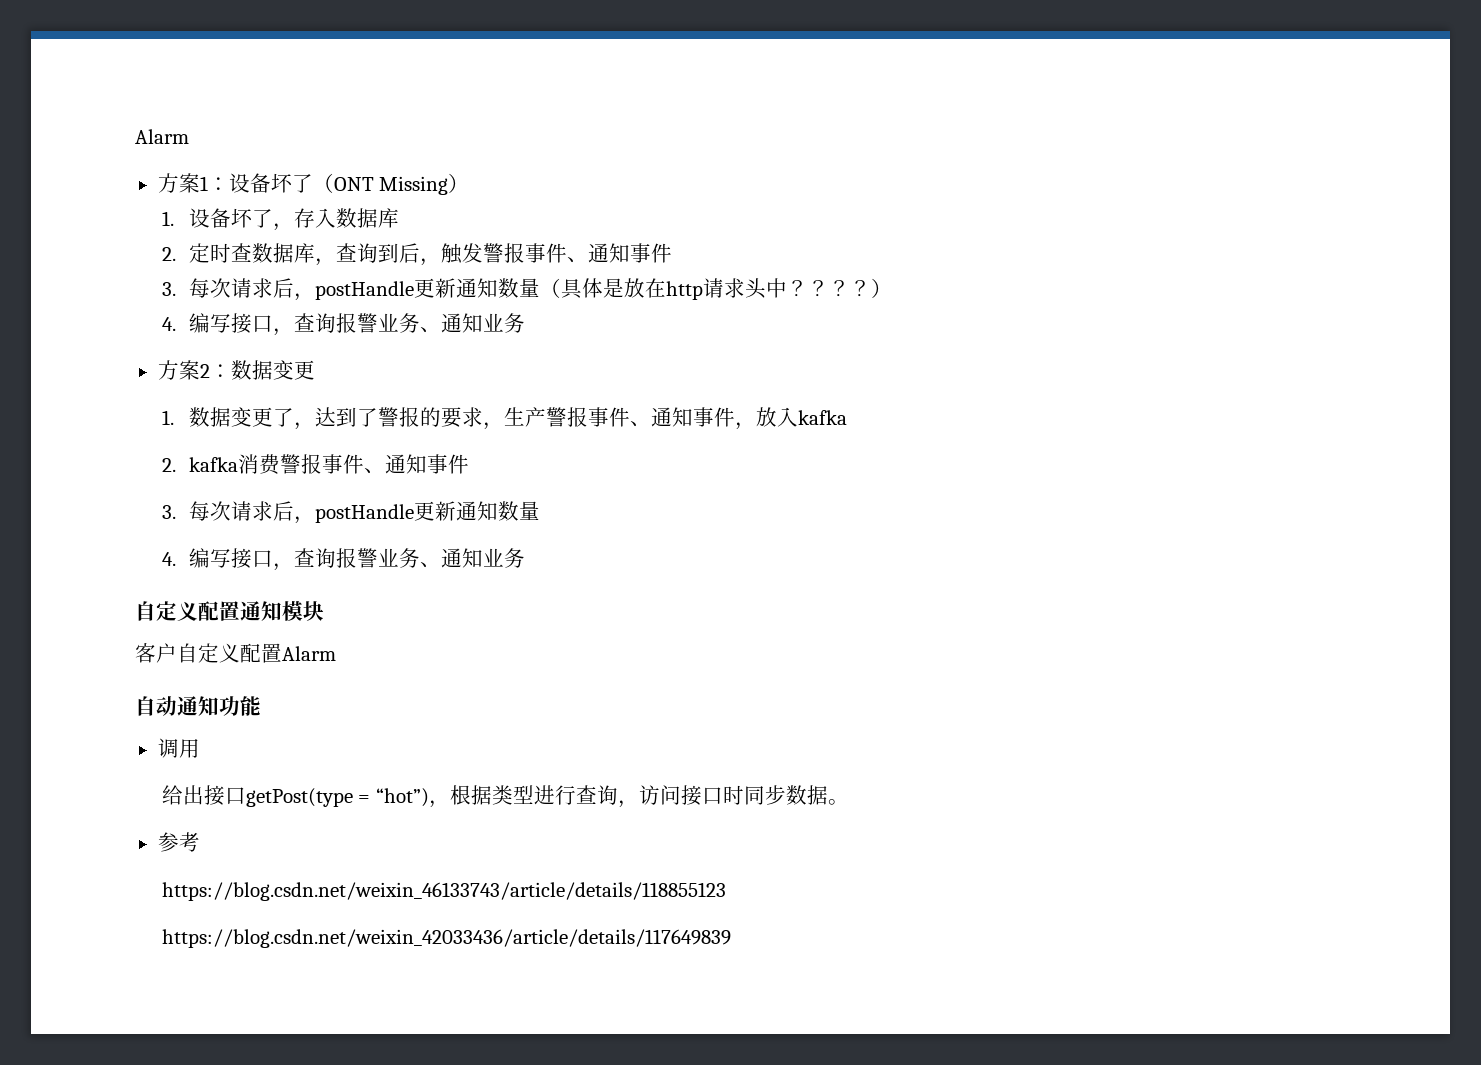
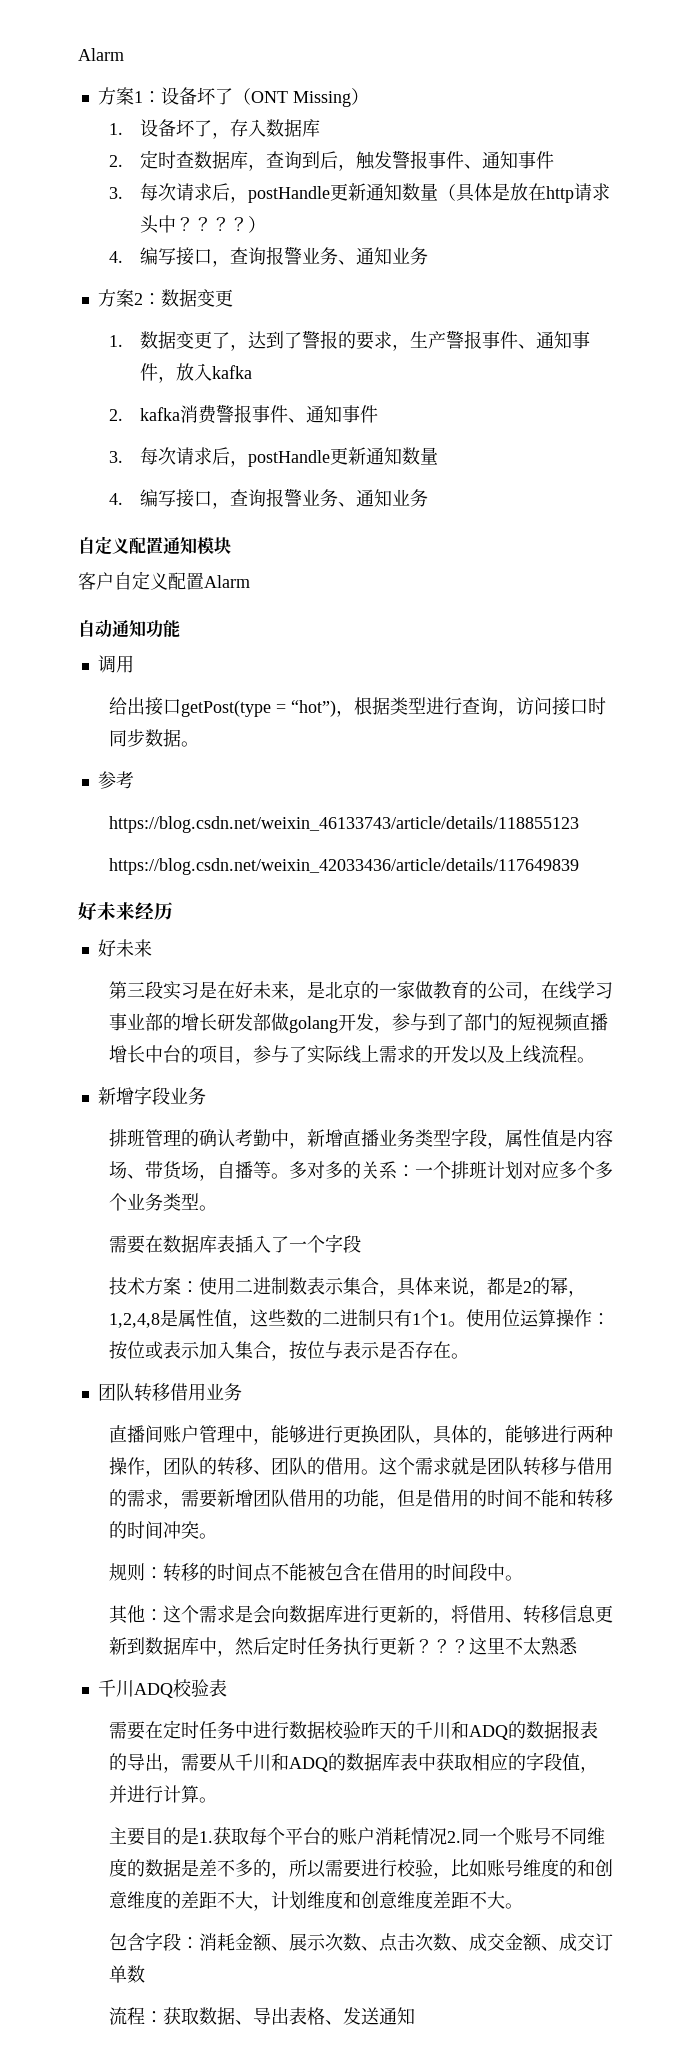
(731, 938) none -> [78,902,173,920] [97,939,152,957] [108,981,613,1001] [108,1013,608,1033] [108,1045,595,1065] [97,1086,206,1105] [108,1128,613,1149] [108,1161,613,1181] [108,1193,217,1211] [108,1234,361,1254] [108,1277,586,1297] [108,1309,610,1329] [108,1341,469,1361] [97,1383,242,1402] [108,1425,613,1445] [108,1457,613,1477] [108,1489,613,1509] [108,1521,217,1539] [108,1563,523,1582] [108,1605,613,1625] [108,1636,578,1657] [97,1679,227,1698] [108,1720,598,1740] [108,1752,598,1773] [108,1785,217,1803] [108,1827,605,1846] [108,1859,613,1879] [108,1891,523,1911] [108,1932,613,1952] [108,1965,145,1983] [108,2007,415,2025] // 好未来经历 // 好未来 // 第三段实习是在好未来，是北京的一家做教育的公司，在线学习事业部的增长研发部做golang开发，参与到了部门的短视频直播增长中台的项目，参与了实际线上需求的开发以及上线流程。 // 新增字段业务 // 排班管理的确认考勤中，新增直播业务类型字段，属性值是内容场、带货场，自播等。多对多的关系：一个排班计划对应多个多个业务类型。 // 需要在数据库表插入了一个字段 // 技术方案：使用二进制数表示集合，具体来说，都是2的幂，1,2,4,8是属性值，这些数的二进制只有1个1。使用位运算操作：按位或表示加入集合，按位与表示是否存在。 // 团队转移借用业务 // 直播间账户管理中，能够进行更换团队，具体的，能够进行两种操作，团队的转移、团队的借用。这个需求就是团队转移与借用的需求，需要新增团队借用的功能，但是借用的时间不能和转移的时间冲突。 // 规则：转移的时间点不能被包含在借用的时间段中。 // 其他：这个需求是会向数据库进行更新的，将借用、转移信息更新到数据库中，然后定时任务执行更新？？？这里不太熟悉 // 千川ADQ校验表 // 需要在定时任务中进行数据校验昨天的千川和ADQ的数据报表的导出，需要从千川和ADQ的数据库表中获取相应的字段值，并进行计算。 // 主要目的是1.获取每个平台的账户消耗情况2.同一个账号不同维度的数据是差不多的，所以需要进行校验，比如账号维度的和创意维度的差距不大，计划维度和创意维度差距不大。 // 包含字段：消耗金额、展示次数、点击次数、成交金额、成交订单数 // 流程：获取数据、导出表格、发送通知

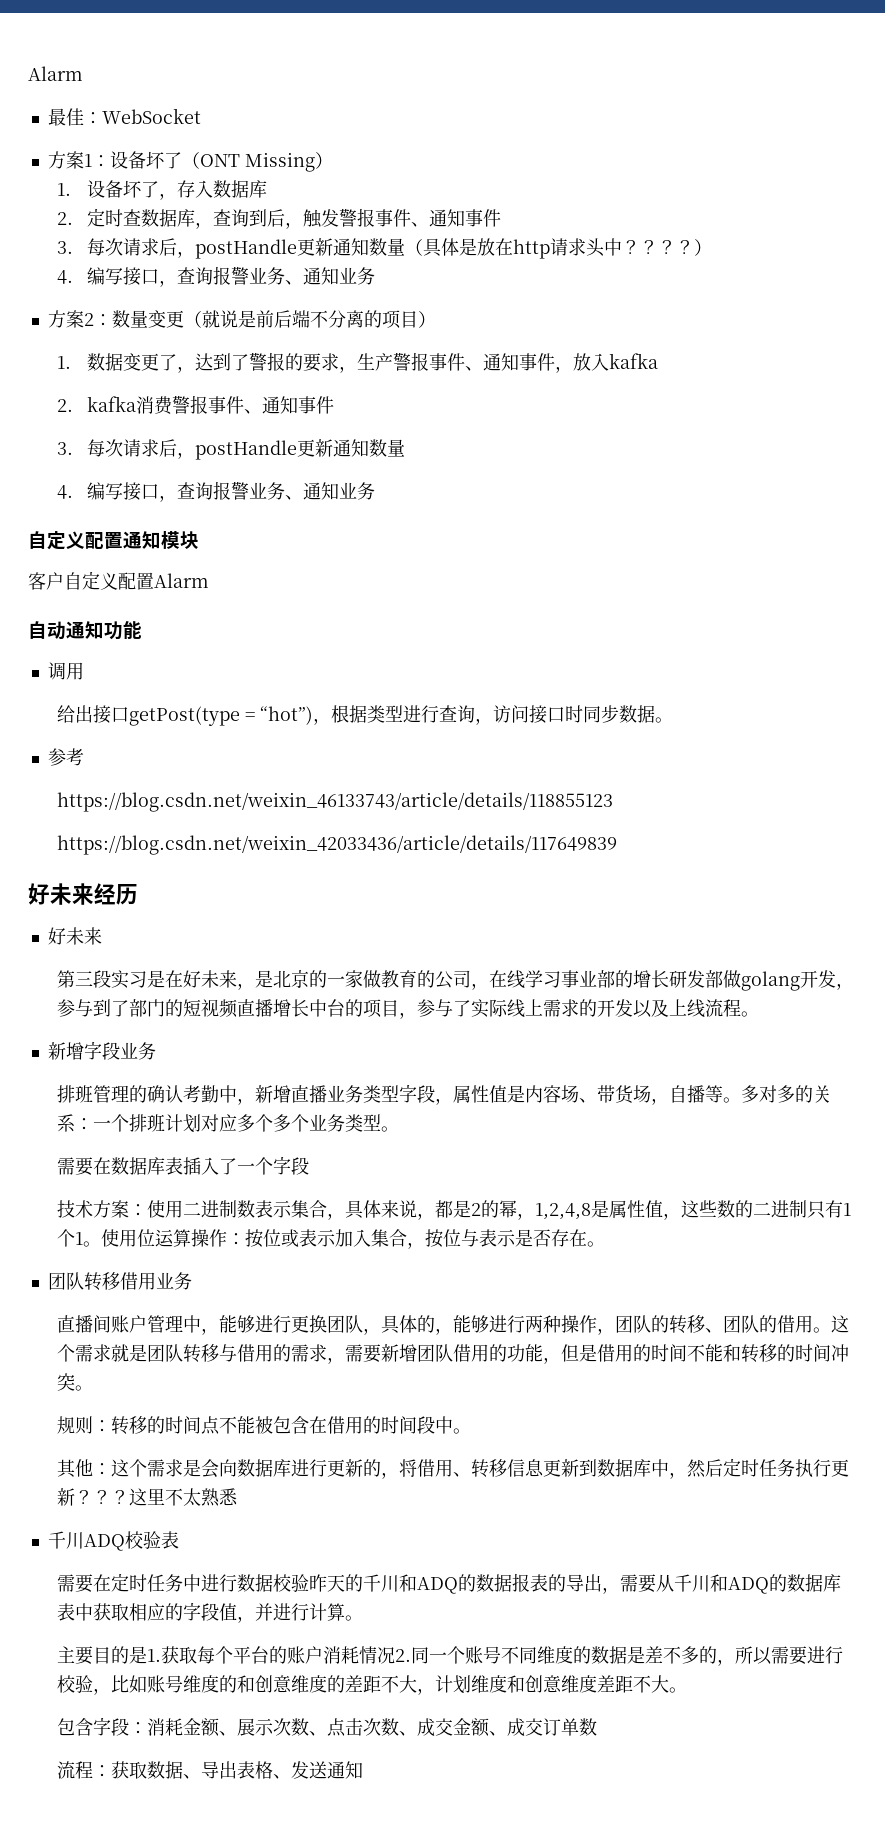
[78,48,124,61] Alarm -> [28,66,83,81] [47,108,201,126] Alarm // 最佳：WebSocket
[178,289,233,307] 据变更 -> [129,310,436,329] 量变更（就说是前后端不分离的项目）

